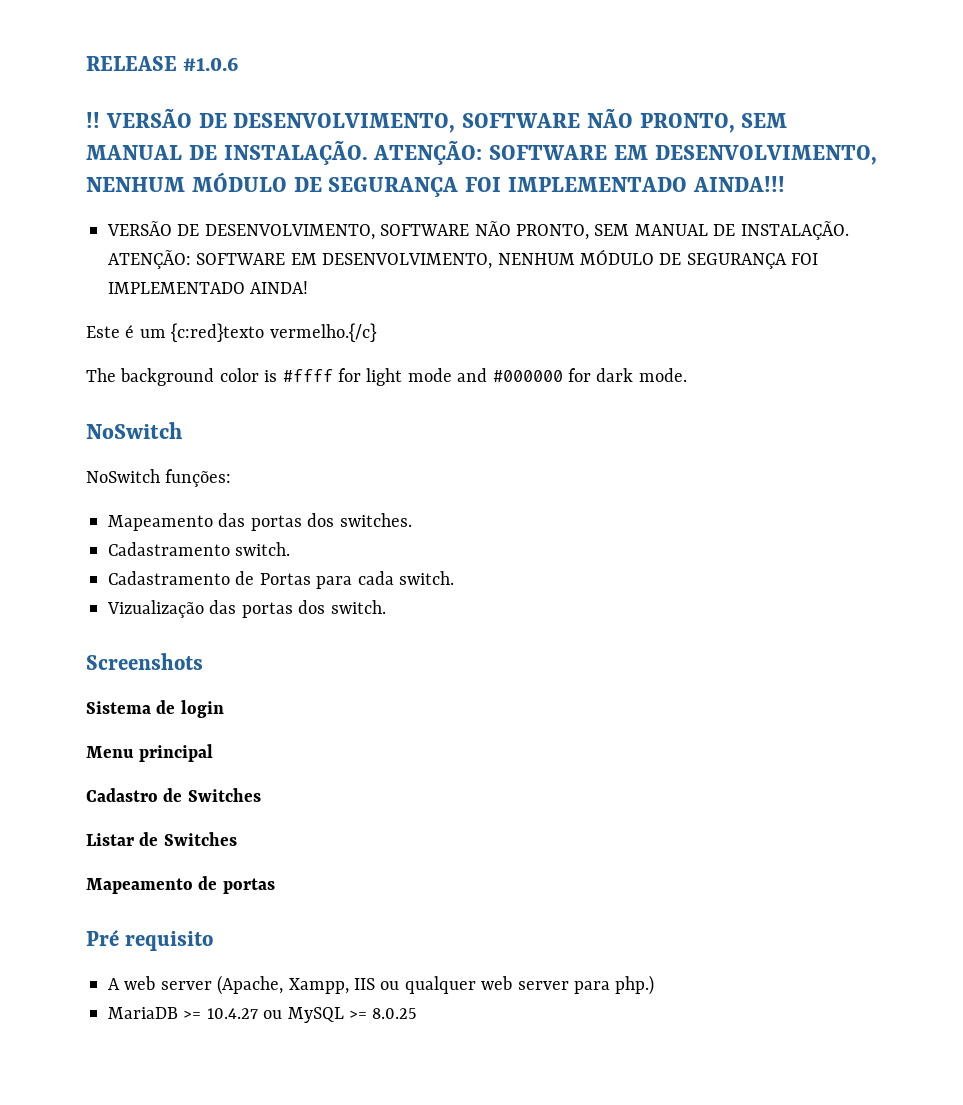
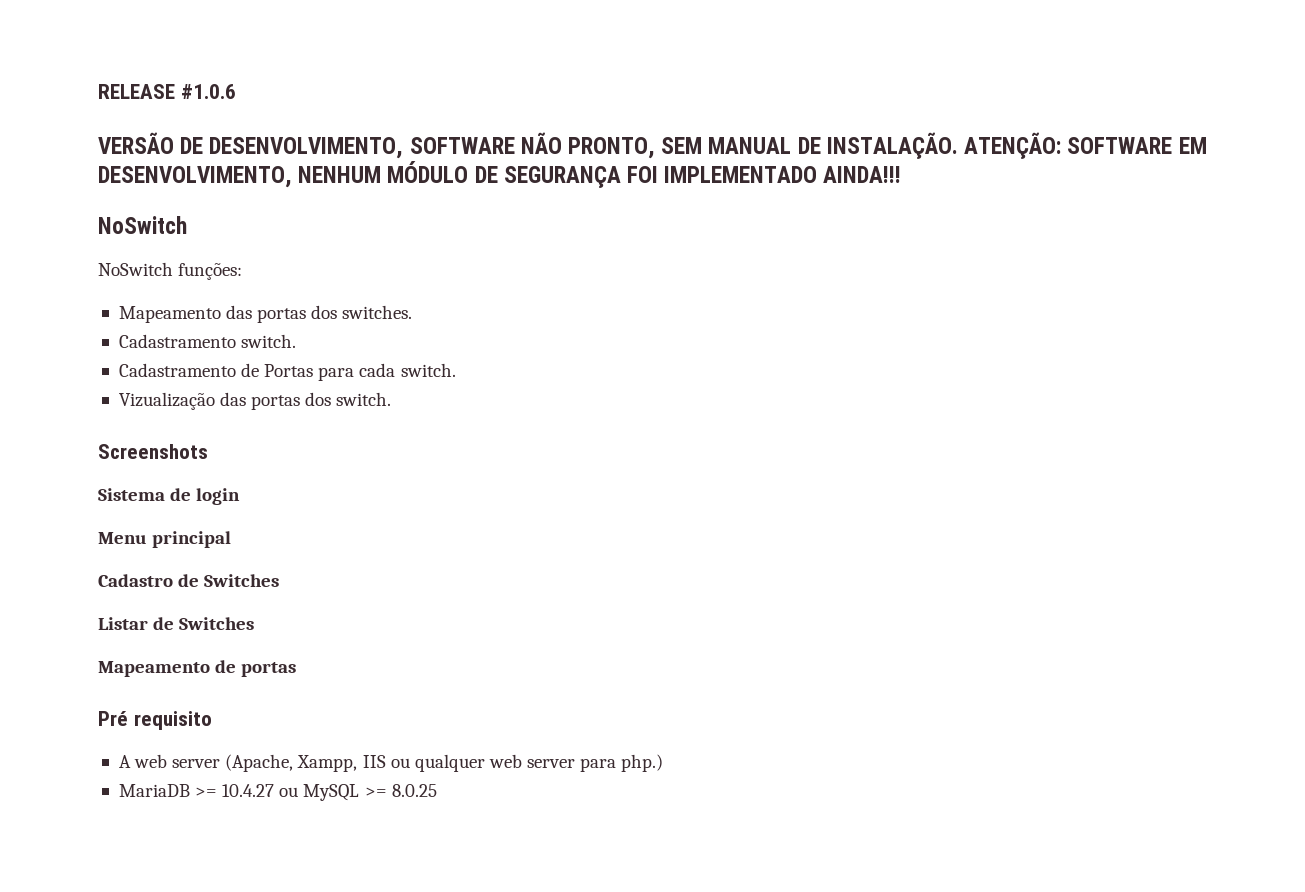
[86,112,100,128] !! -> (236, 91) none
[107,221,849,240] [108,249,819,269] [108,281,309,294] [86,323,377,342] [86,368,687,386] // VERSÃO DE DESENVOLVIMENTO, SOFTWARE NÃO PRONTO, SEM MANUAL DE INSTALAÇÃO. ATENÇÃO: SOFTWARE EM DESENVOLVIMENTO, NENHUM MÓDULO DE SEGURANÇA FOI IMPLEMENTADO AINDA! // Este é um {c:red}texto vermelho.{/c} // The background color is #ffff for light mode and #000000 for dark mode. -> (902, 174) none

